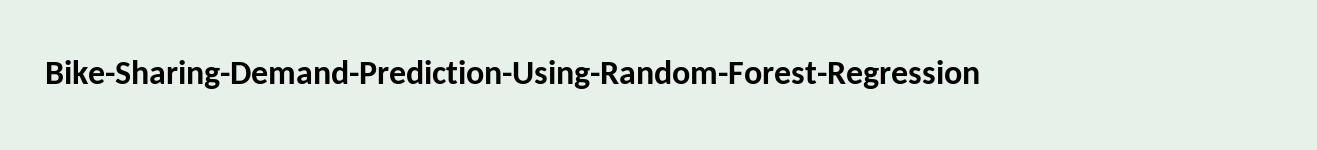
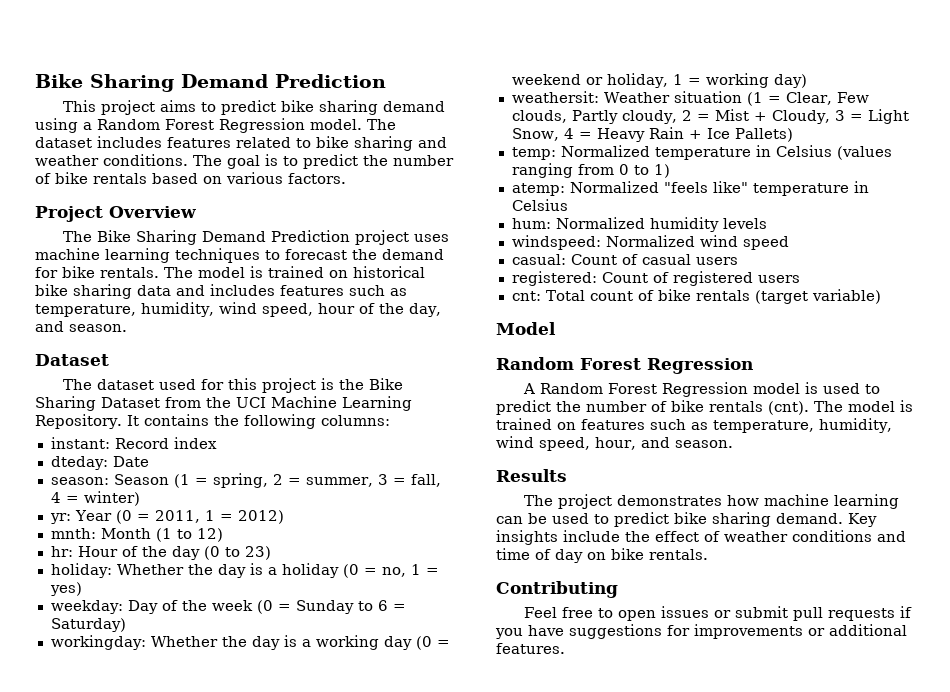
[45,60,980,89] Bike-Sharing-Demand-Prediction-Using-Random-Forest-Regression -> [35,74,386,92] [62,100,445,115] [35,118,396,133] [35,136,447,151] [35,154,454,169] [35,172,346,184] [35,206,196,222] [62,230,449,245] [35,248,444,263] [35,266,425,278] [35,284,407,299] [35,302,441,317] [35,321,127,332] [35,354,109,366] [62,378,403,393] [35,396,412,411] [35,414,390,429] [50,437,217,449] [50,456,149,470] [50,473,441,488] [50,491,140,506] [49,510,284,524] [50,528,223,542] [50,546,271,560] [50,563,439,578] [49,582,82,596] [50,600,406,614] [50,618,126,632] [50,635,450,650] [511,73,807,88] [511,91,869,106] [511,109,909,124] [511,127,793,142] [511,145,892,160] [511,163,670,178] [511,181,869,196] [511,199,568,211] [511,217,767,232] [511,235,789,250] [511,254,738,265] [511,271,800,286] [511,289,881,304] [496,322,556,335] [496,357,753,374] [522,382,880,397] [496,400,913,415] [496,418,892,433] [496,436,733,451] [496,469,567,482] [523,494,899,509] [496,512,877,527] [496,530,906,545] [496,548,708,563] [496,581,618,598] [523,606,912,621] [495,624,907,639] [496,643,565,654] Bike Sharing Demand Prediction // This project aims to predict bike sharing demand using a Random Forest Regression model. The dataset includes features related to bike sharing and weather conditions. The goal is to predict the number of bike rentals based on various factors. // Project Overview // The Bike Sharing Demand Prediction project uses machine learning techniques to forecast the demand for bike rentals. The model is trained on historical bike sharing data and includes features such as temperature, humidity, wind speed, hour of the day, and season. // Dataset // The dataset used for this project is the Bike Sharing Dataset from the UCI Machine Learning Repository. It contains the following columns: // instant: Record index // dteday: Date // season: Season (1 = spring, 2 = summer, 3 = fall, 4 = winter) // yr: Year (0 = 2011, 1 = 2012) // mnth: Month (1 to 12) // hr: Hour of the day (0 to 23) // holiday: Whether the day is a holiday (0 = no, 1 = yes) // weekday: Day of the week (0 = Sunday to 6 = Saturday) // workingday: Whether the day is a working day (0 = weekend or holiday, 1 = working day) // weathersit: Weather situation (1 = Clear, Few clouds, Partly cloudy, 2 = Mist + Cloudy, 3 = Light Snow, 4 = Heavy Rain + Ice Pallets) // temp: Normalized temperature in Celsius (values ranging from 0 to 1) // atemp: Normalized "feels like" temperature in Celsius // hum: Normalized humidity levels // windspeed: Normalized wind speed // casual: Count of casual users // registered: Count of registered users // cnt: Total count of bike rentals (target variable) // Model // Random Forest Regression // A Random Forest Regression model is used to predict the number of bike rentals (cnt). The model is trained on features such as temperature, humidity, wind speed, hour, and season. // Results // The project demonstrates how machine learning can be used to predict bike sharing demand. Key insights include the effect of weather conditions and time of day on bike rentals. // Contributing // Feel free to open issues or submit pull requests if you have suggestions for improvements or additional features.

